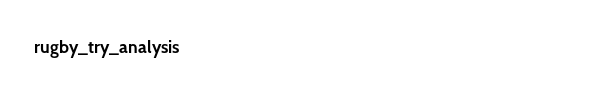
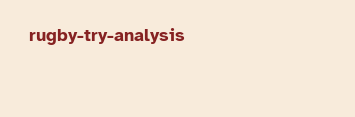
[34,40,179,58] rugby_try_analysis -> [29,28,185,45] rugby-try-analysis

